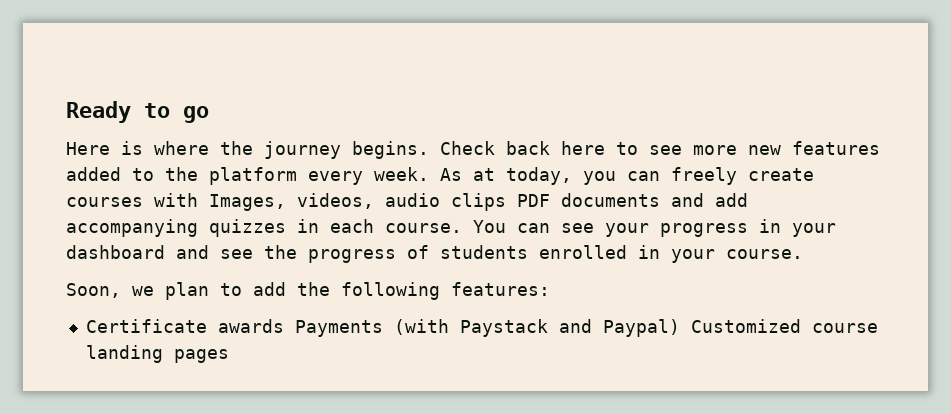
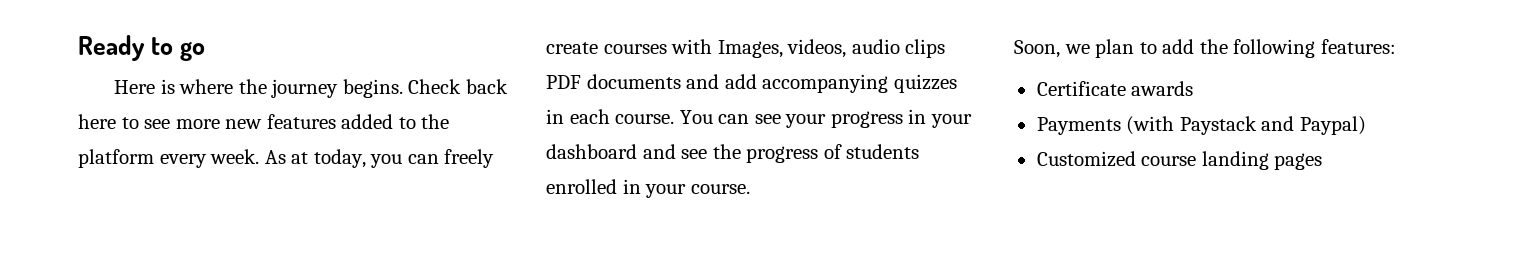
(284, 326) none -> (1194, 88) //
(680, 328) none -> (1366, 125) //

